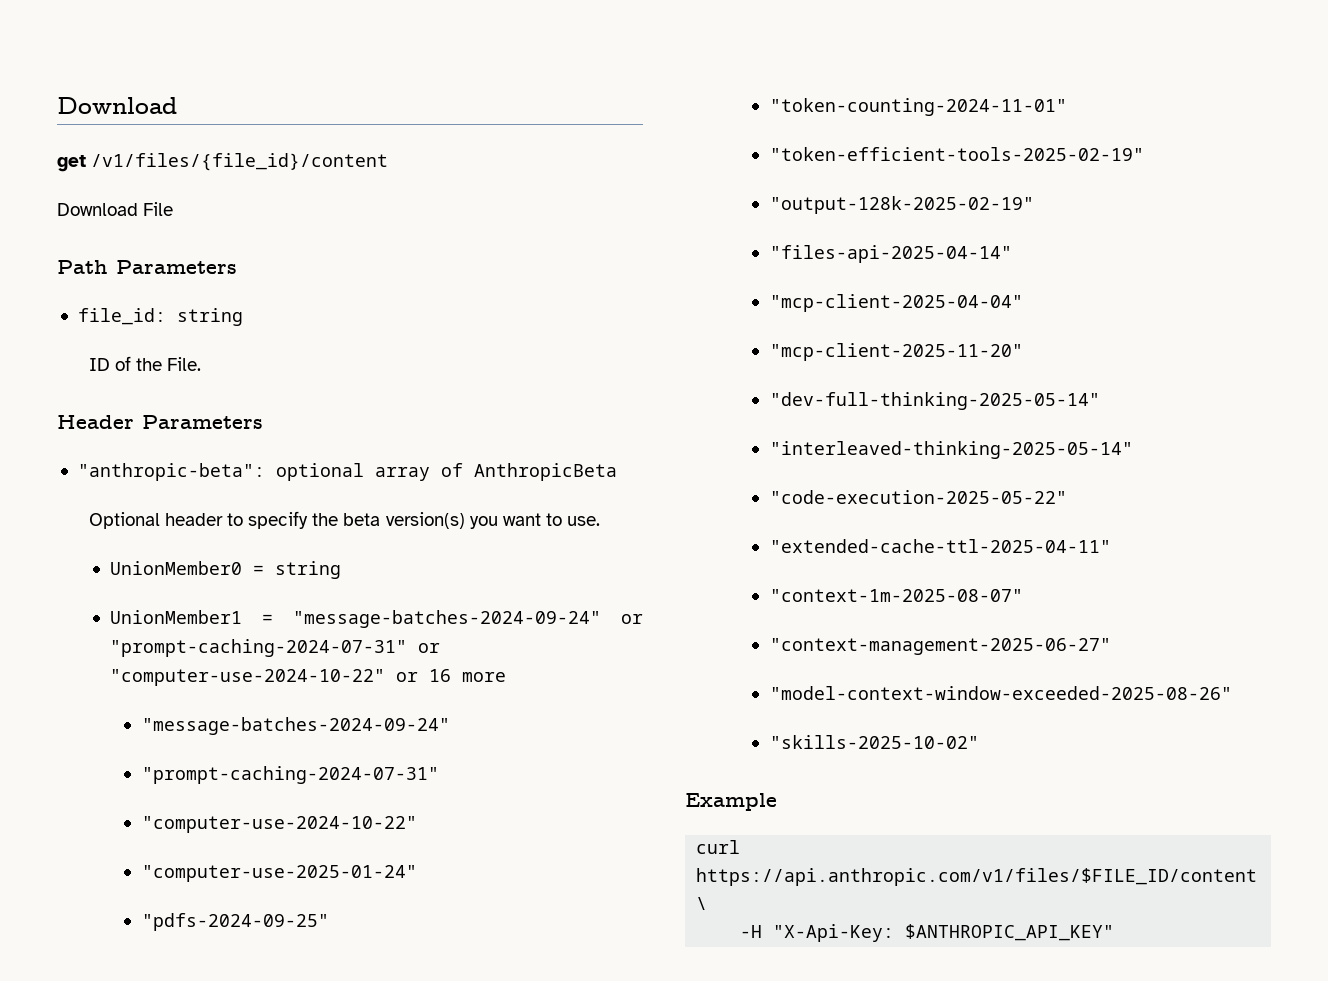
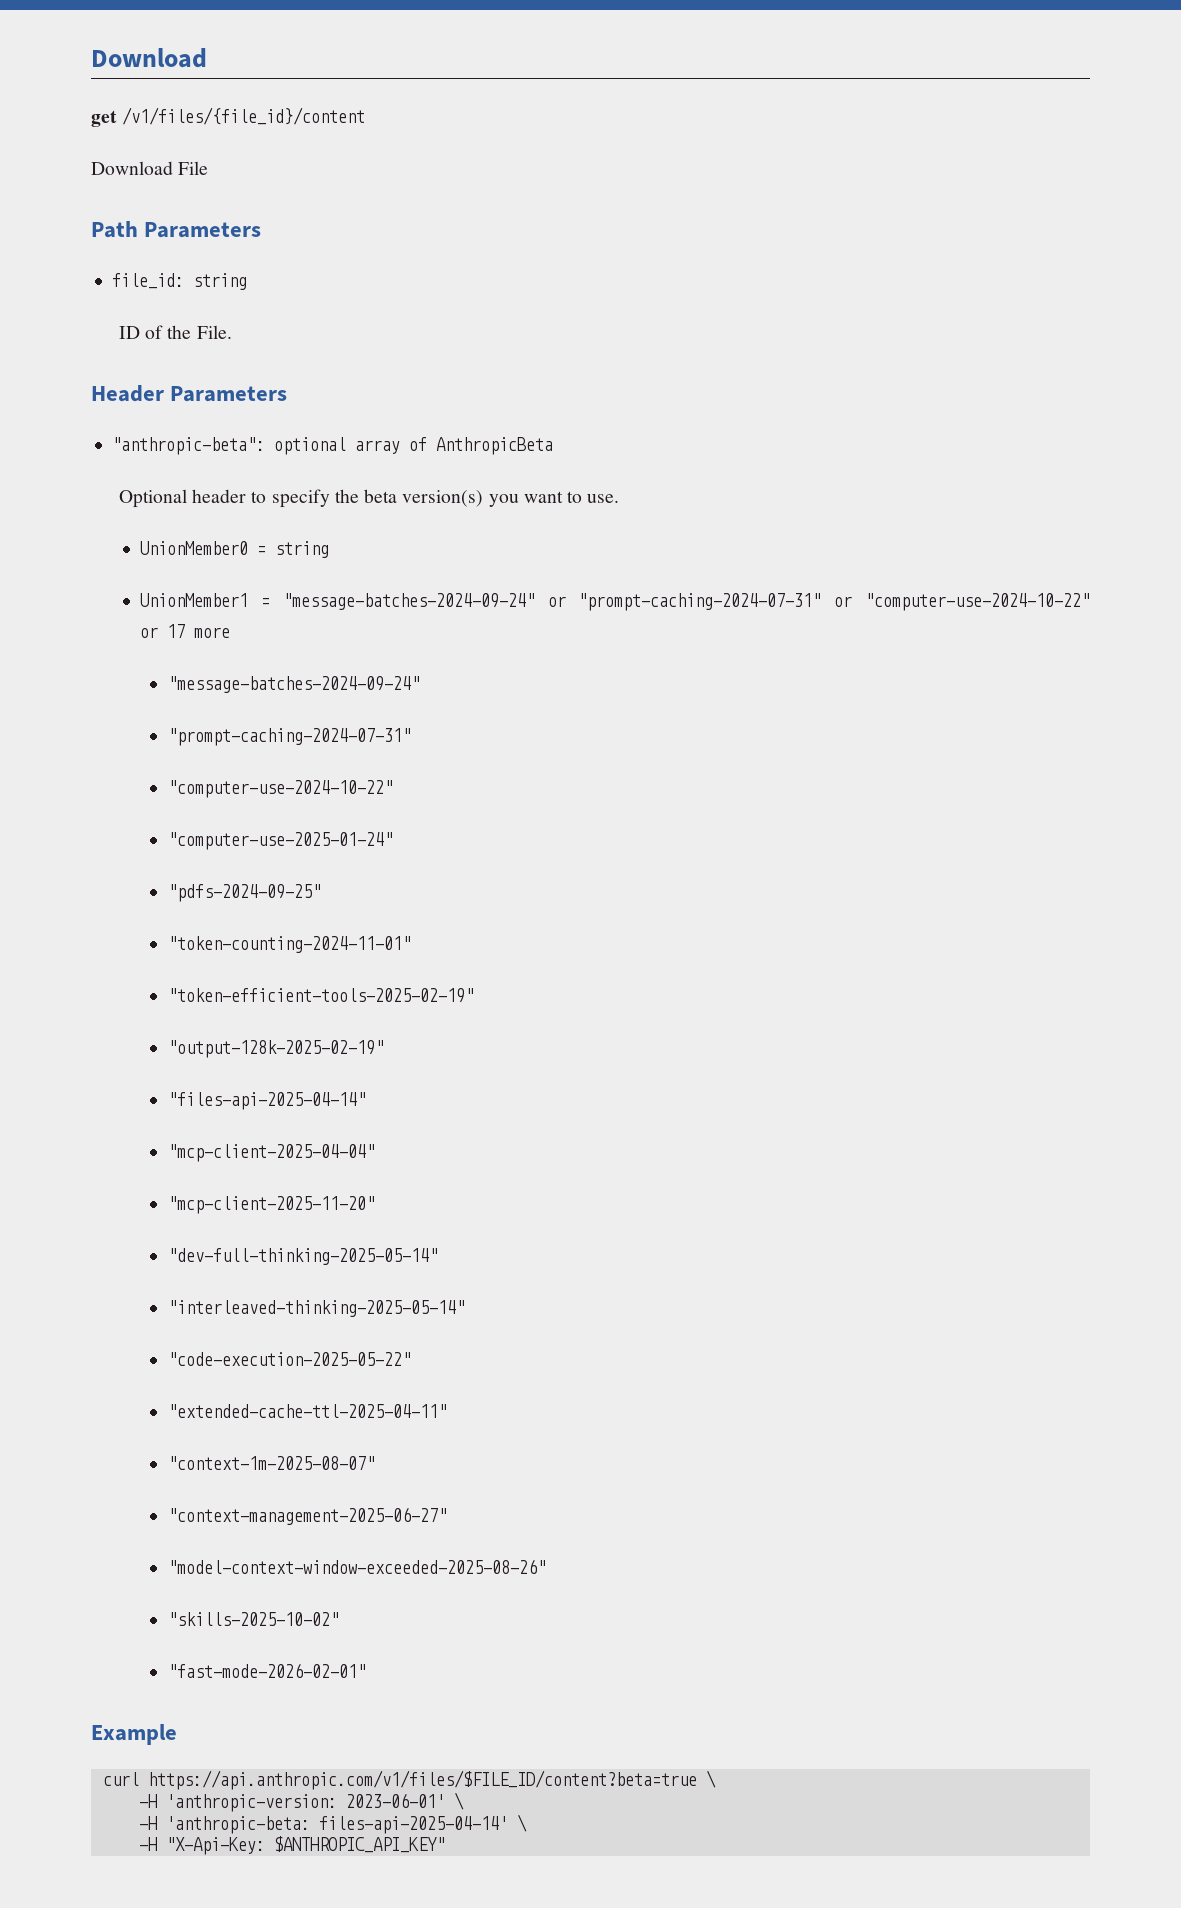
[428,669,451,682] 16 -> [167,624,186,638] 17
(979, 742) none -> [167,1663,366,1678] // "fast-mode-2026-02-01"
[696,868,1258,886] https://api.anthropic.com/v1/files/$FILE_ID/content -> [147,1770,716,1790] [138,1792,464,1812] [138,1816,508,1834] https://api.anthropic.com/v1/files/$FILE_ID/content?beta=true \ // -H 'anthropic-version: 2023-06-01' \ // -H 'anthropic-beta: files-api-2025-04-14'

